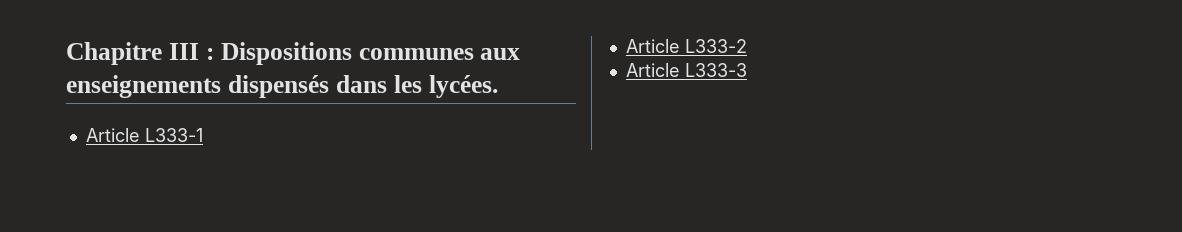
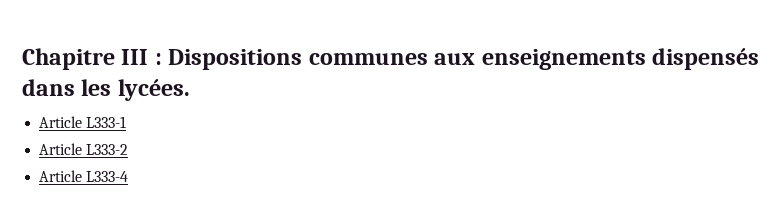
[684,63,747,77] L333-3 -> [86,171,129,182] L333-4

